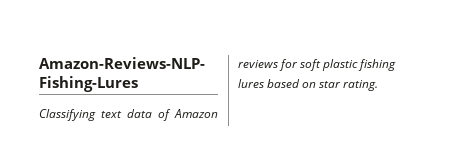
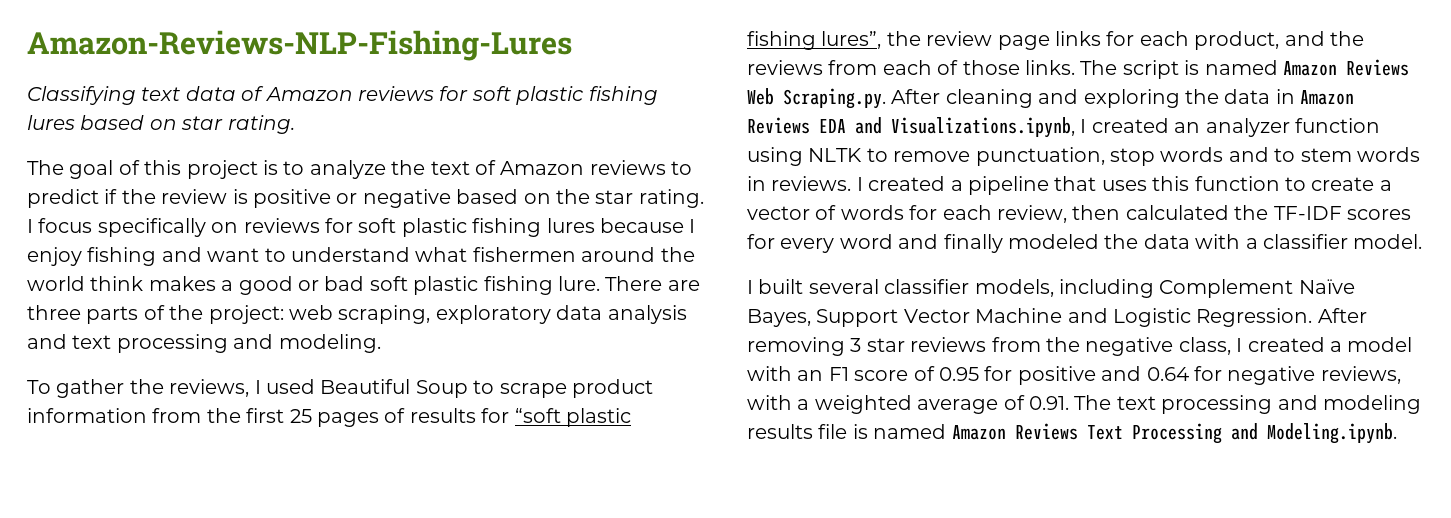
(379, 85) none -> [27,160,693,179] [27,189,704,208] [27,218,696,237] [27,247,695,266] [27,276,700,295] [27,305,687,324] [27,334,381,353] [27,379,653,398] [27,408,631,427] [747,31,1364,50] [747,59,1409,79] [747,88,1355,109] [747,117,1380,138] [747,147,1420,166] [747,176,1392,195] [747,205,1411,223] [747,234,1423,253] [747,279,1355,298] [747,308,1367,327] [747,337,1413,356] [747,366,1401,385] [747,395,1421,414] [747,423,1397,444] // The goal of this project is to analyze the text of Amazon reviews to predict if the review is positive or negative based on the star rating. I focus specifically on reviews for soft plastic fishing lures because I enjoy fishing and want to understand what fishermen around the world think makes a good or bad soft plastic fishing lure. There are three parts of the project: web scraping, exploratory data analysis and text processing and modeling. // To gather the reviews, I used Beautiful Soup to scrape product information from the first 25 pages of results for “soft plastic fishing lures”, the review page links for each product, and the reviews from each of those links. The script is named Amazon Reviews Web Scraping.py. After cleaning and exploring the data in Amazon Reviews EDA and Visualizations.ipynb, I created an analyzer function using NLTK to remove punctuation, stop words and to stem words in reviews. I created a pipeline that uses this function to create a vector of words for each review, then calculated the TF-IDF scores for every word and finally modeled the data with a classifier model. // I built several classifier models, including Complement Naïve Bayes, Support Vector Machine and Logistic Regression. After removing 3 star reviews from the negative class, I created a model with an F1 score of 0.95 for positive and 0.64 for negative reviews, with a weighted average of 0.91. The text processing and modeling results file is named Amazon Reviews Text Processing and Modeling.ipynb.

